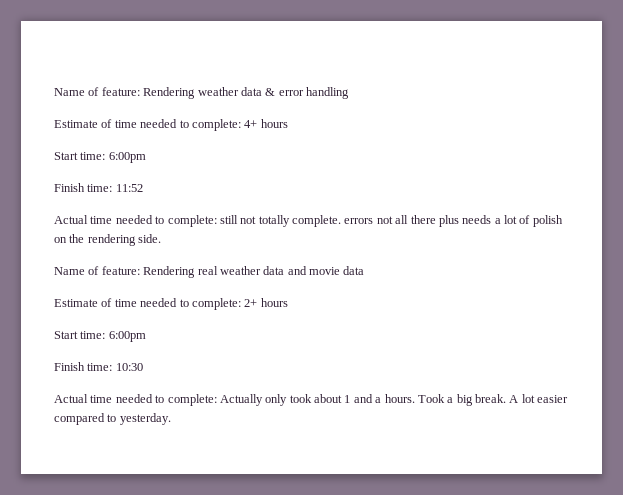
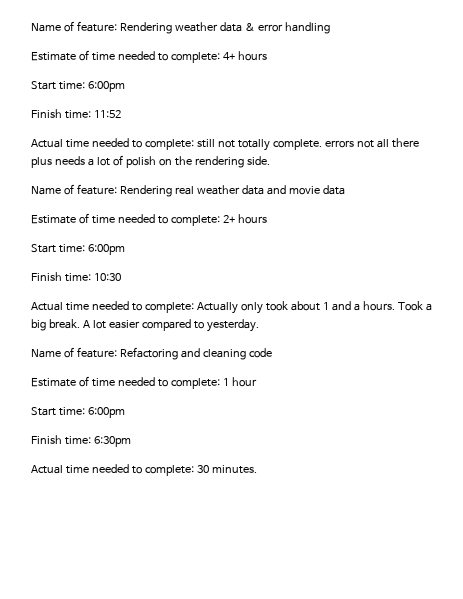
(171, 419) none -> [31,347,272,360] [31,376,257,389] [31,407,125,418] [31,435,131,447] [31,464,257,476] // Name of feature: Refactoring and cleaning code // Estimate of time needed to complete: 1 hour // Start time: 6:00pm // Finish time: 6:30pm // Actual time needed to complete: 30 minutes.

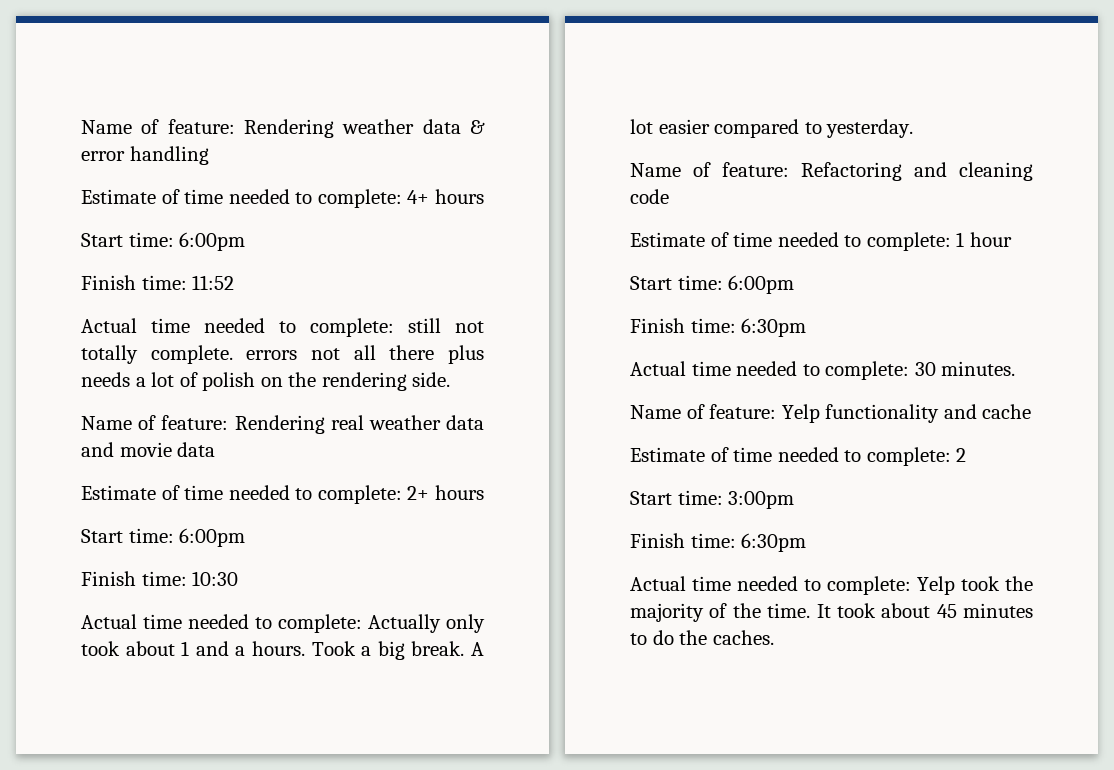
(257, 469) none -> [630,404,1032,423] [630,447,967,466] [630,490,795,509] [630,533,807,552] [630,576,1033,595] [630,603,1033,622] [630,630,774,645] // Name of feature: Yelp functionality and cache // Estimate of time needed to complete: 2 // Start time: 3:00pm // Finish time: 6:30pm // Actual time needed to complete: Yelp took the majority of the time. It took about 45 minutes to do the caches.

